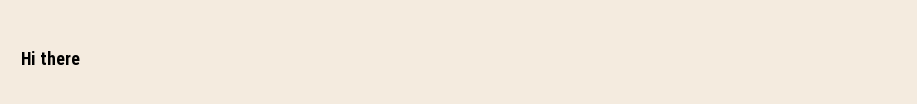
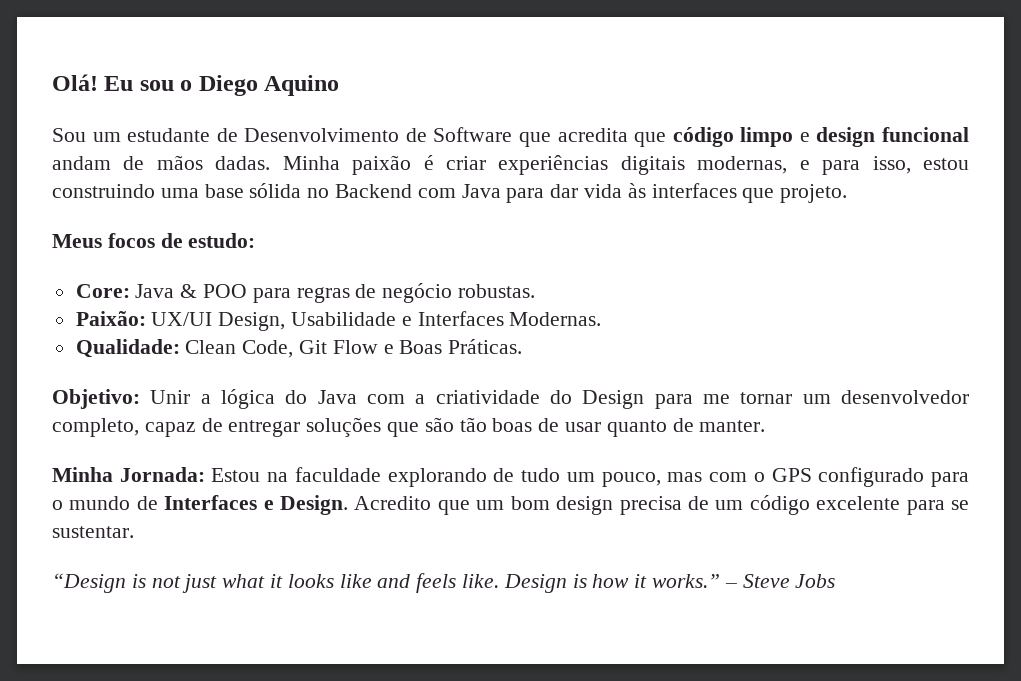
[21,51,80,65] Hi there -> [52,74,340,96] [52,127,969,147] [52,155,970,175] [52,183,848,203] [52,233,256,248] [75,283,536,303] [75,311,602,331] [75,339,523,358] [52,389,970,409] [52,417,766,437] [52,467,970,487] [52,495,969,515] [52,526,134,538] [52,573,836,593] Olá! Eu sou o Diego Aquino // Sou um estudante de Desenvolvimento de Software que acredita que código limpo e design funcional andam de mãos dadas. Minha paixão é criar experiências digitais modernas, e para isso, estou construindo uma base sólida no Backend com Java para dar vida às interfaces que projeto. // Meus focos de estudo: // Core: Java & POO para regras de negócio robustas. // Paixão: UX/UI Design, Usabilidade e Interfaces Modernas. // Qualidade: Clean Code, Git Flow e Boas Práticas. // Objetivo: Unir a lógica do Java com a criatividade do Design para me tornar um desenvolvedor completo, capaz de entregar soluções que são tão boas de usar quanto de manter. // Minha Jornada: Estou na faculdade explorando de tudo um pouco, mas com o GPS configurado para o mundo de Interfaces e Design. Acredito que um bom design precisa de um código excelente para se sustentar. // “Design is not just what it looks like and feels like. Design is how it works.” – Steve Jobs

